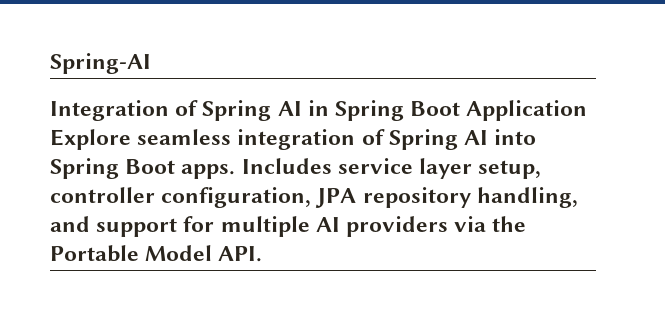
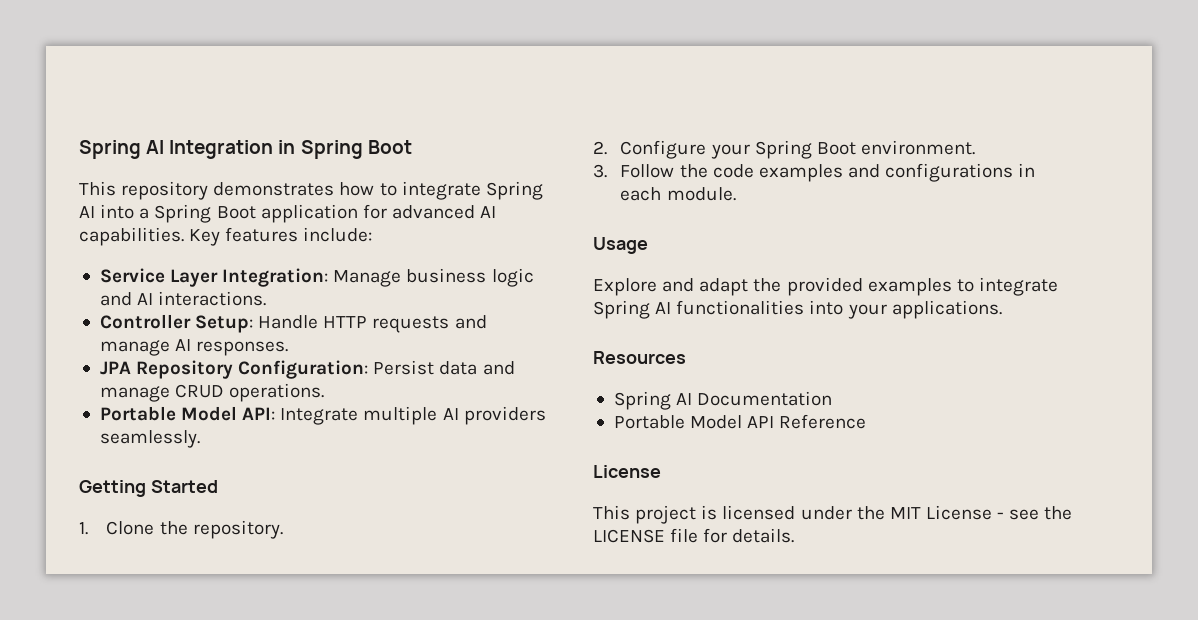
[50,53,151,74] [50,100,302,121] Spring-AI // Integration of Spring AI -> [79,140,274,159] Spring AI Integration
[466,100,588,121] [50,129,385,150] Application Explore seamless integration of -> [79,181,481,200] // This repository demonstrates how to integrate
[50,158,542,179] [50,187,578,208] [50,216,527,237] [50,245,263,262] Spring Boot apps. Includes service layer setup, controller configuration, JPA repository handling, and support for multiple AI providers via the Portable Model API. -> [139,204,497,223] [79,227,373,246] [99,268,534,287] [99,291,267,306] [99,314,487,333] [99,339,289,356] [99,360,515,379] [99,383,325,402] [99,406,546,425] [99,430,200,448] [79,480,218,497] [79,520,283,539] [593,140,976,159] [593,163,1036,182] [620,187,736,201] [593,237,648,254] [593,277,1058,296] [593,300,1002,319] [593,351,686,364] [613,391,833,410] [613,414,867,429] [593,465,661,478] [593,505,1073,524] [593,528,795,543] a Spring Boot application for advanced AI capabilities. Key features include: // Service Layer Integration: Manage business logic and AI interactions. // Controller Setup: Handle HTTP requests and manage AI responses. // JPA Repository Configuration: Persist data and manage CRUD operations. // Portable Model API: Integrate multiple AI providers seamlessly. // Getting Started // 1. Clone the repository. // 2. Configure your Spring Boot environment. // 3. Follow the code examples and configurations in each module. // Usage // Explore and adapt the provided examples to integrate Spring AI functionalities into your applications. // Resources // Spring AI Documentation // Portable Model API Reference // License // This project is licensed under the MIT License - see the LICENSE file for details.

